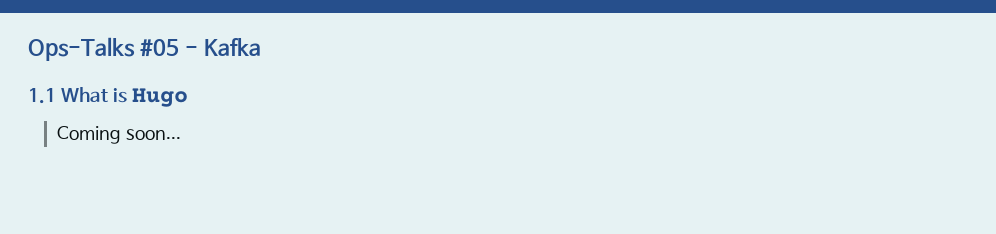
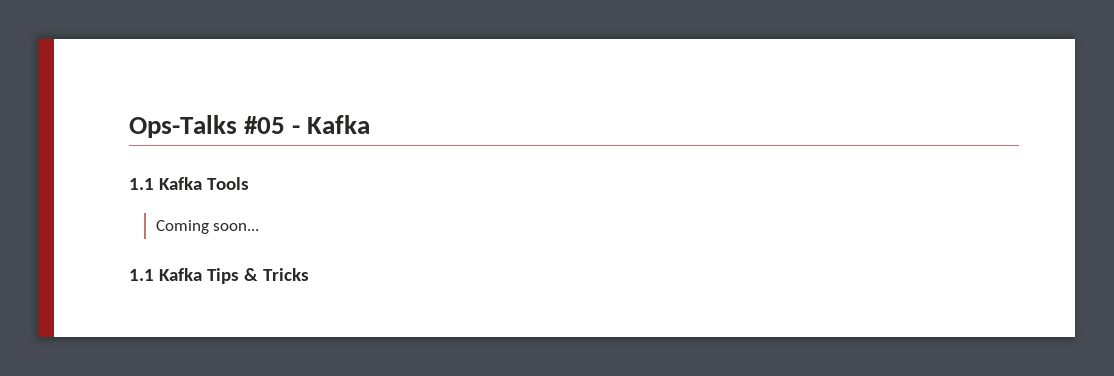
[61,87,189,107] What is Hugo -> [159,177,250,190] Kafka Tools
(181, 134) none -> [129,268,309,284] // 1.1 Kafka Tips & Tricks

